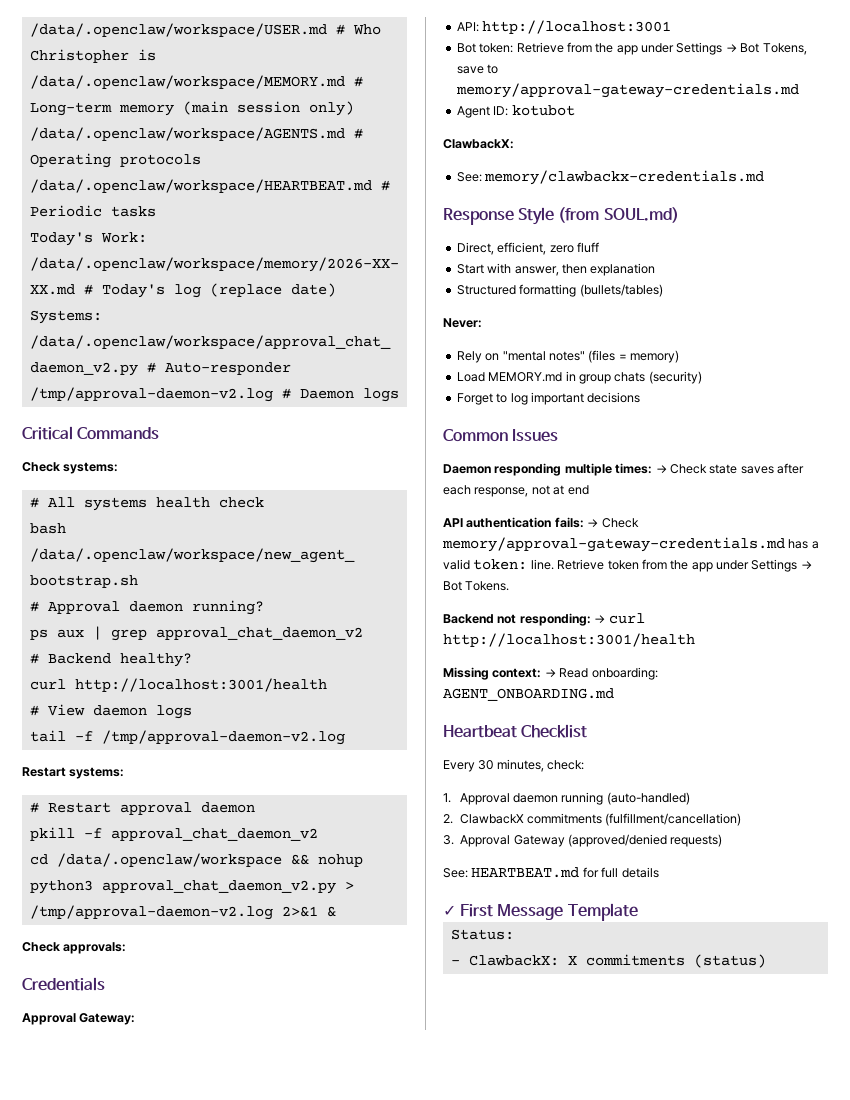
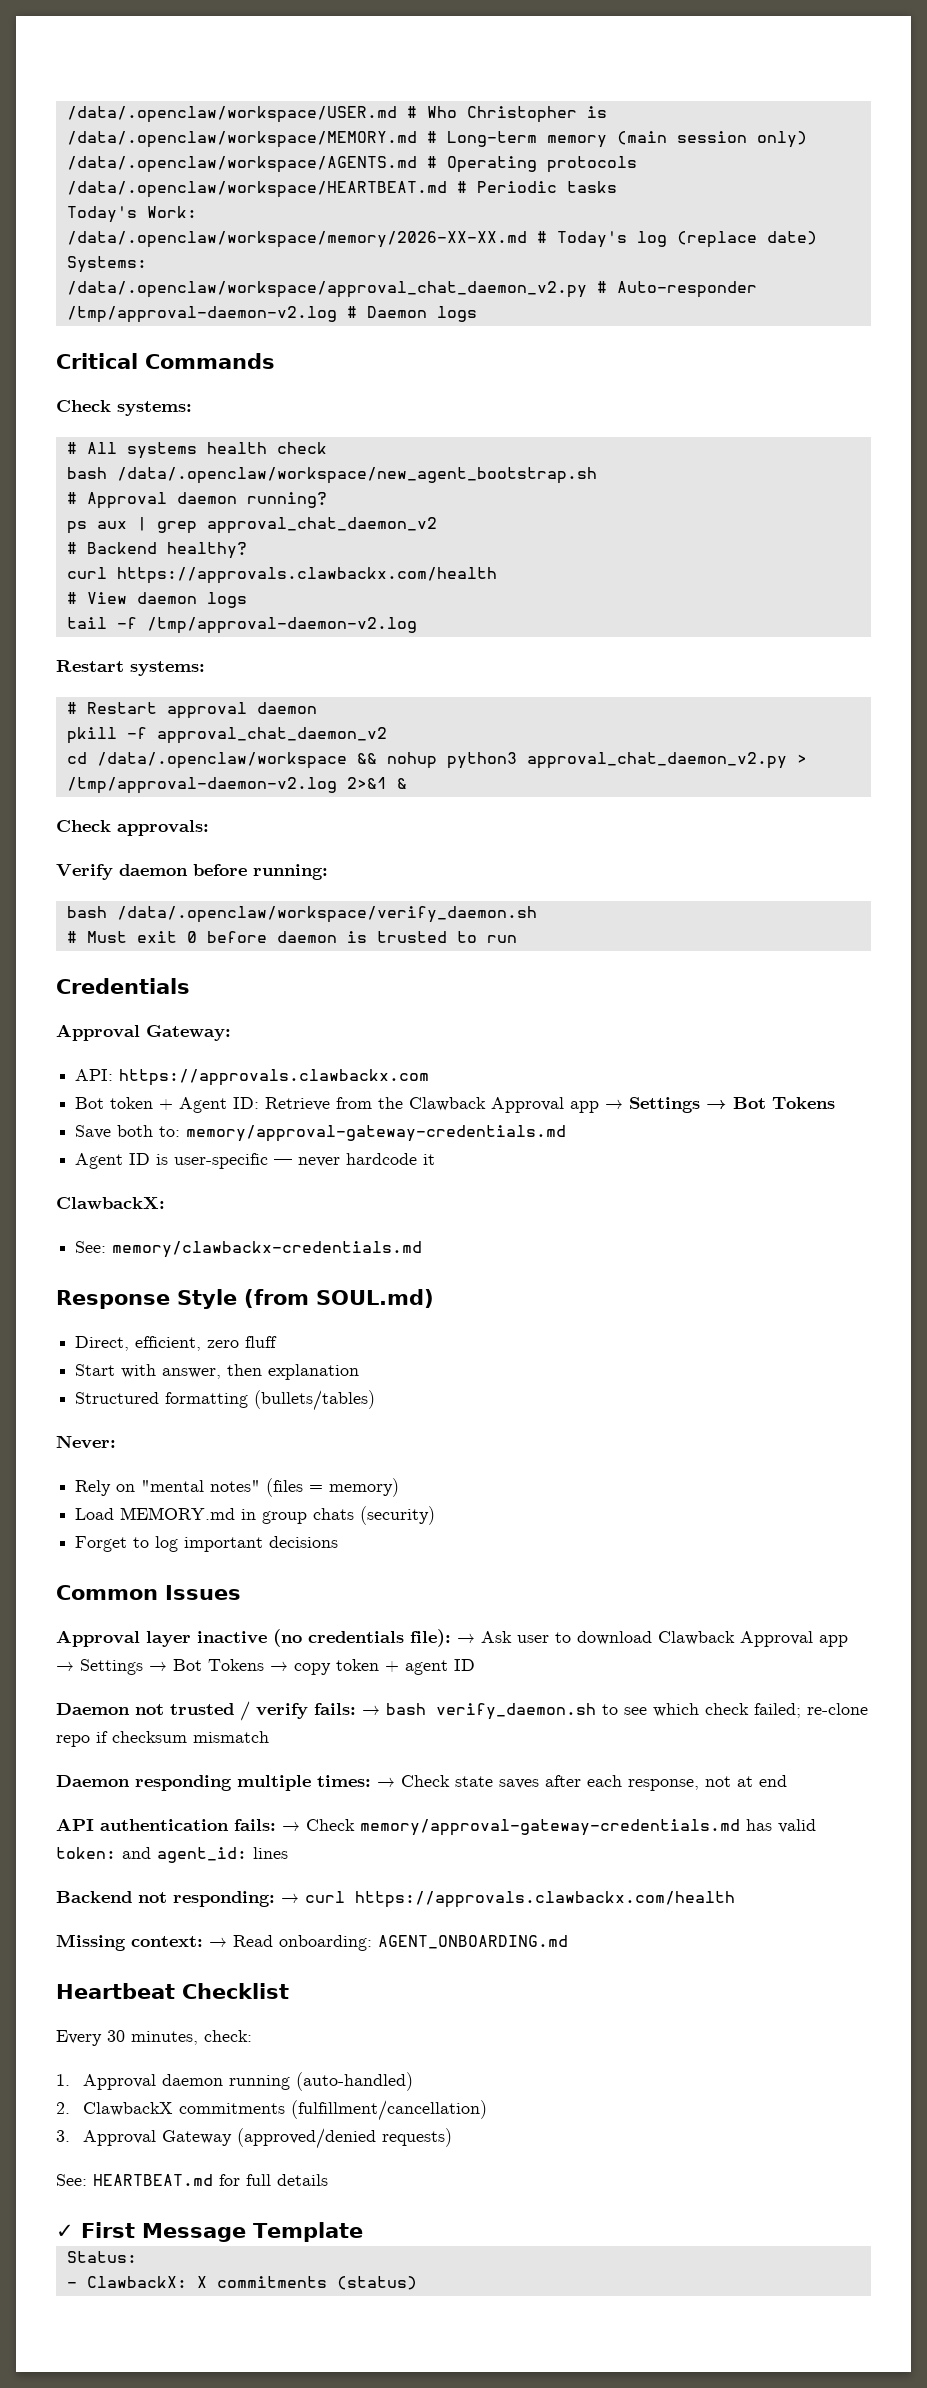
[74,678,327,692] http://localhost:3001/health -> [116,567,497,584] https://approvals.clawbackx.com/health
(127, 948) none -> [56,864,328,880] [66,906,537,923] [66,931,517,943] // Verify daemon before running: // bash /data/.openclaw/workspace/verify_daemon.sh // # Must exit 0 before daemon is trusted to run
[482,20,672,34] [456,42,807,55] [456,64,499,74] [455,83,799,98] [456,105,575,118] http://localhost:3001 // Bot token: Retrieve from the app under Settings → Bot Tokens, save to memory/approval-gateway-credentials.md // Agent ID: kotubot -> [119,1069,430,1086] [75,1097,836,1113] [75,1125,567,1142] [75,1153,436,1169] https://approvals.clawbackx.com // Bot token + Agent ID: Retrieve from the Clawback Approval app → Settings → Bot Tokens // Save both to: memory/approval-gateway-credentials.md // Agent ID is user-specific — never hardcode it
(559, 435) none -> [56,1629,848,1647] [56,1659,475,1675] [56,1701,868,1721] [56,1731,269,1747] // Approval layer inactive (no credentials file): → Ask user to download Clawback Approval app → Settings → Bot Tokens → copy token + agent ID // Daemon not trusted / verify fails: → bash verify_daemon.sh to see which check failed; re-clone repo if checksum mismatch
[811,541,819,549] a -> (772, 1825) none
[530,559,812,572] [443,581,510,591] line. Retrieve token from the app under Settings → Bot Tokens. -> [122,1847,288,1863] and agent_id: lines
[443,633,695,647] http://localhost:3001/health -> [355,1891,735,1908] https://approvals.clawbackx.com/health

